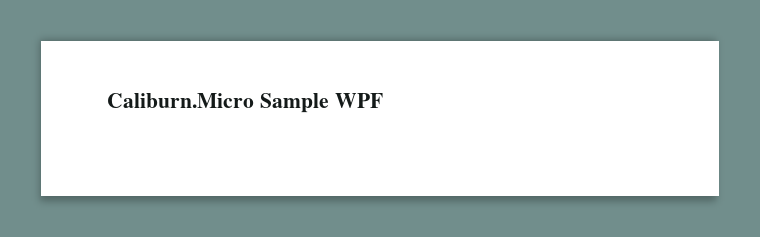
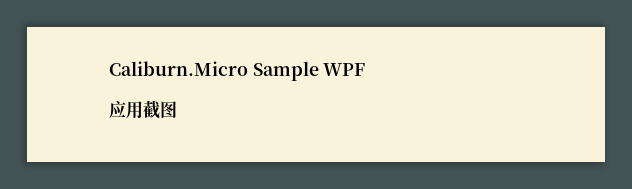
(383, 100) none -> [109,100,177,119] // 应用截图

